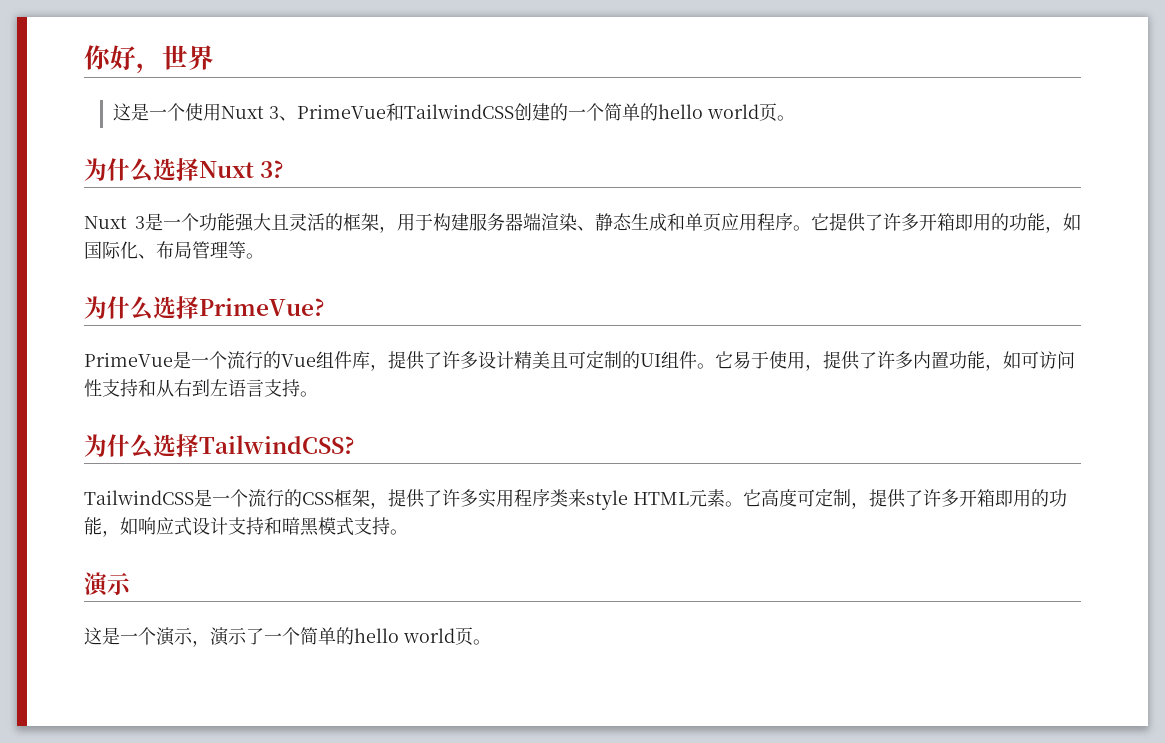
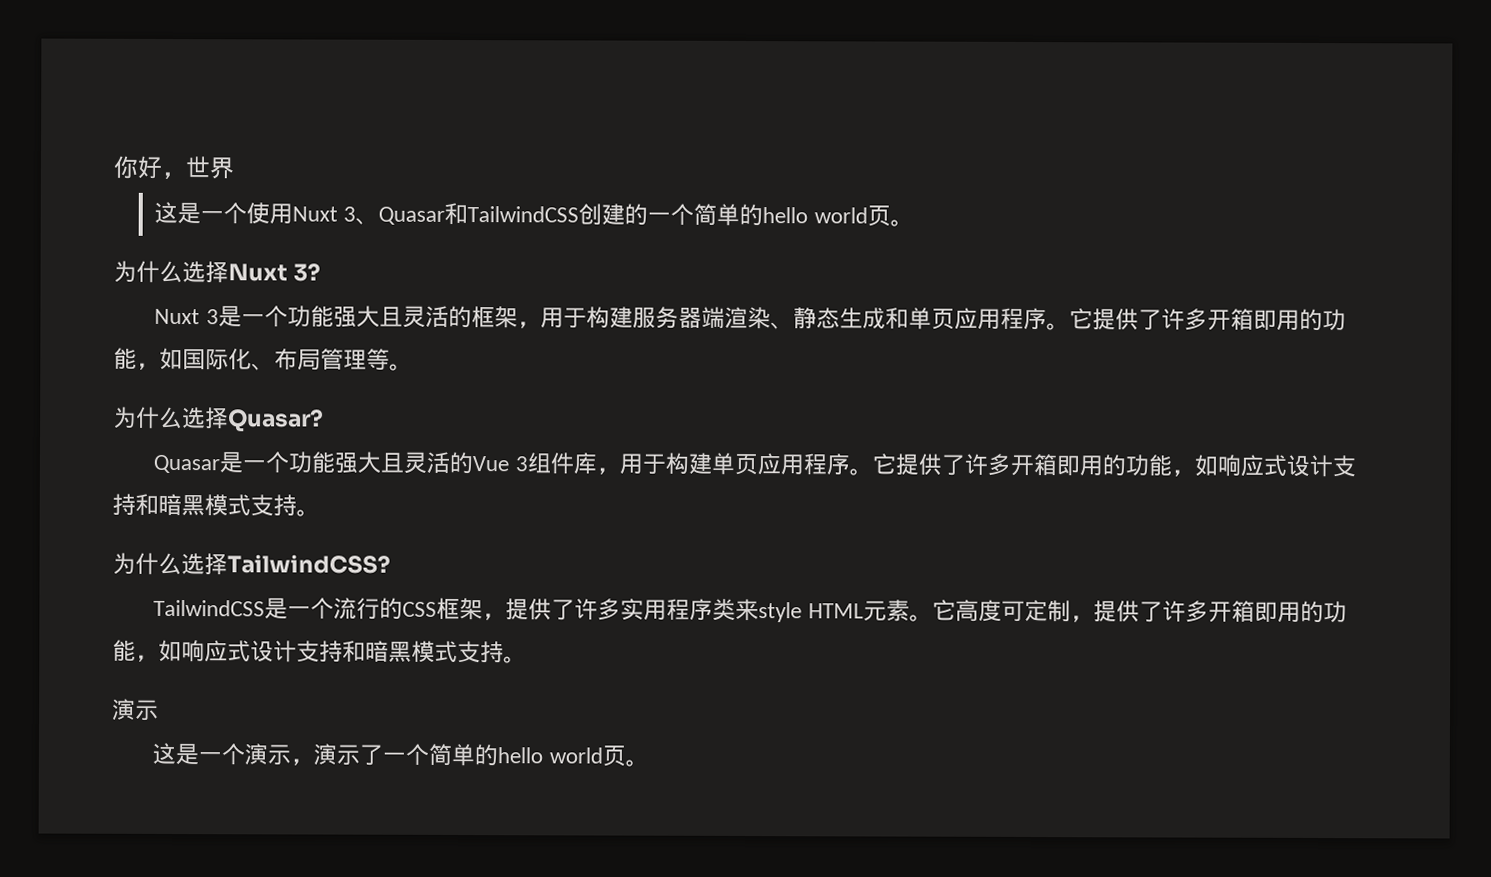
[296,104,386,119] PrimeVue -> [378,206,446,225] Quasar
[199,298,325,316] [84,350,1075,371] [84,379,264,397] PrimeVue? // PrimeVue是一个流行的Vue组件库，提供了许多设计精美且可定制的UI组件。它易于使用，提供了许多内置功能，如可访问性支持和从右到左语言 -> [228,409,324,432] [153,451,1356,478] [112,493,251,517] Quasar? // Quasar是一个功能强大且灵活的Vue 3组件库，用于构建单页应用程序。它提供了许多开箱即用的功能，如响应式设计支持和暗黑模式

